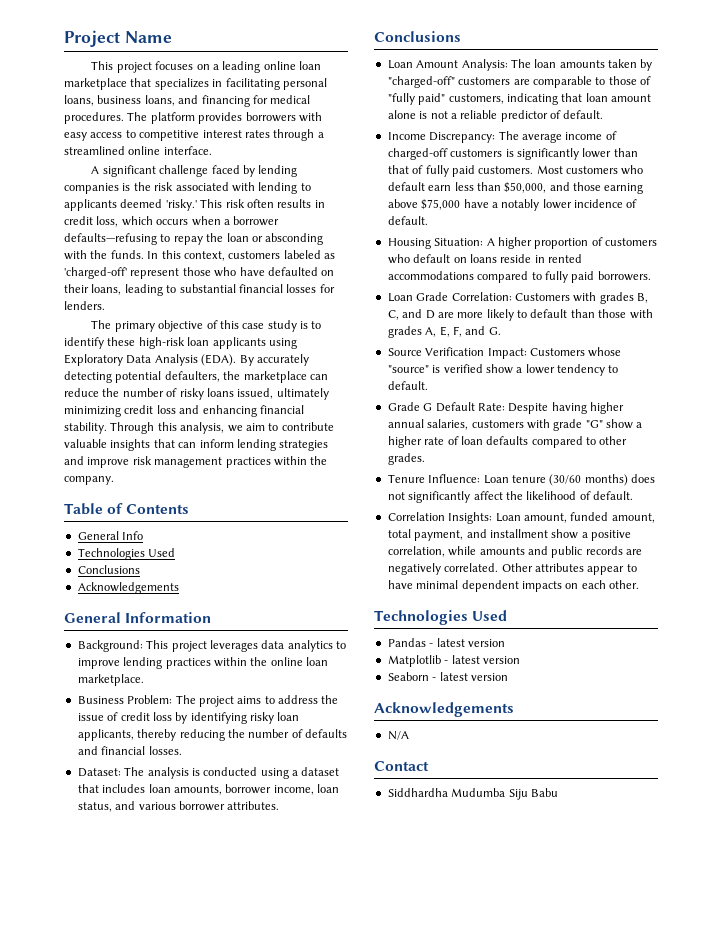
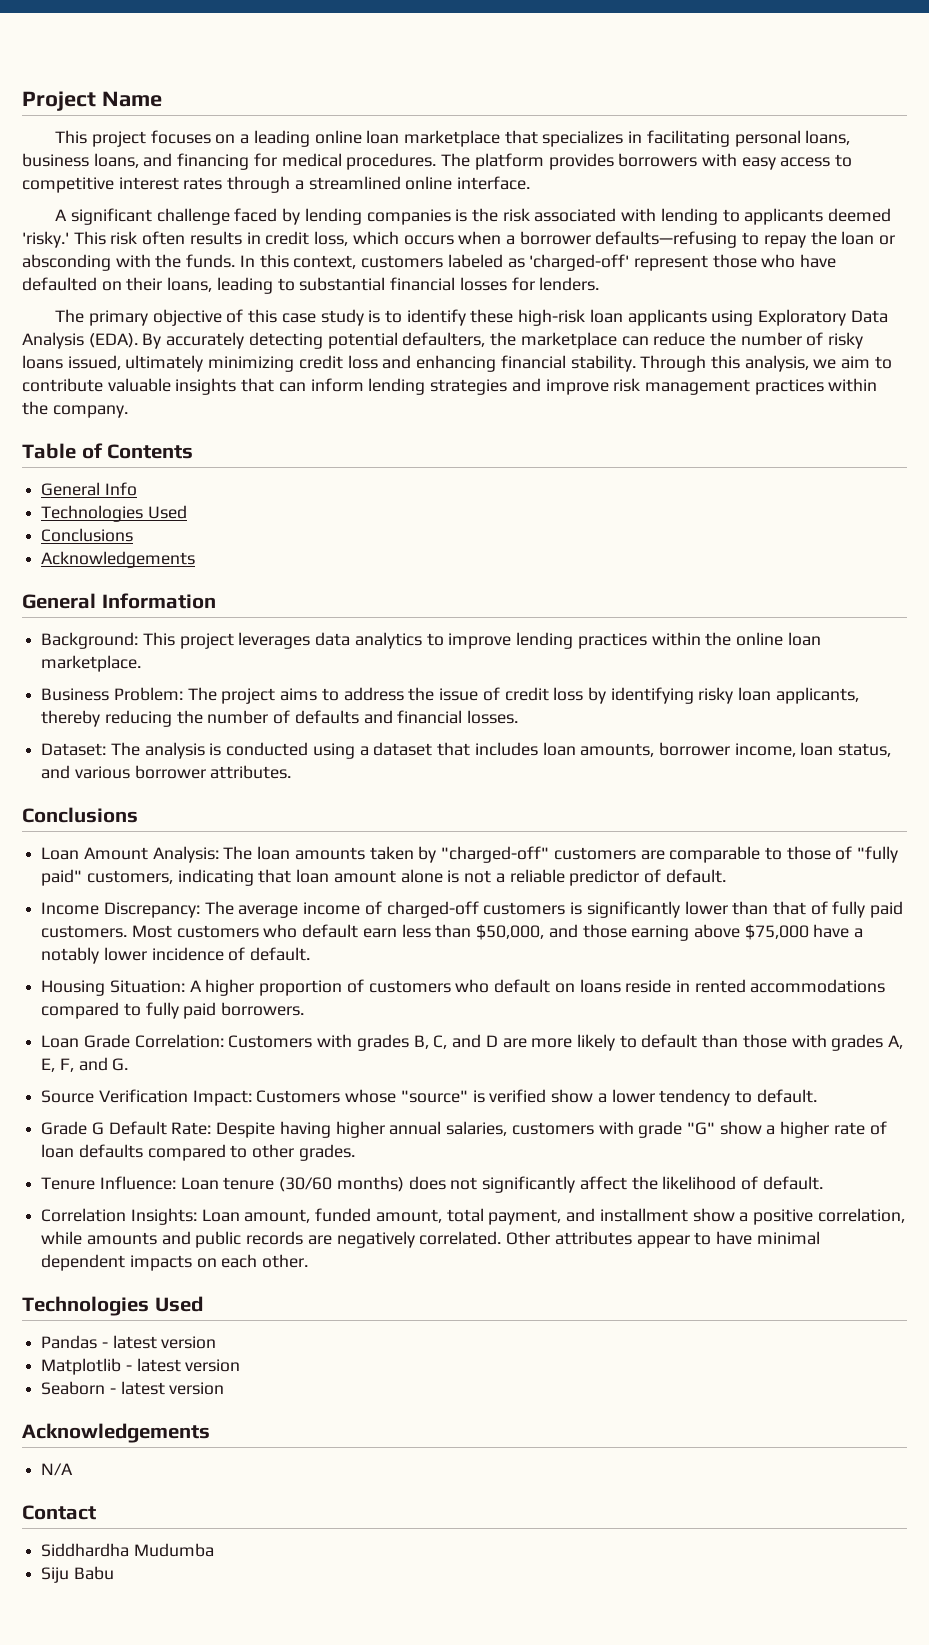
(506, 792) none -> (214, 1550) //

